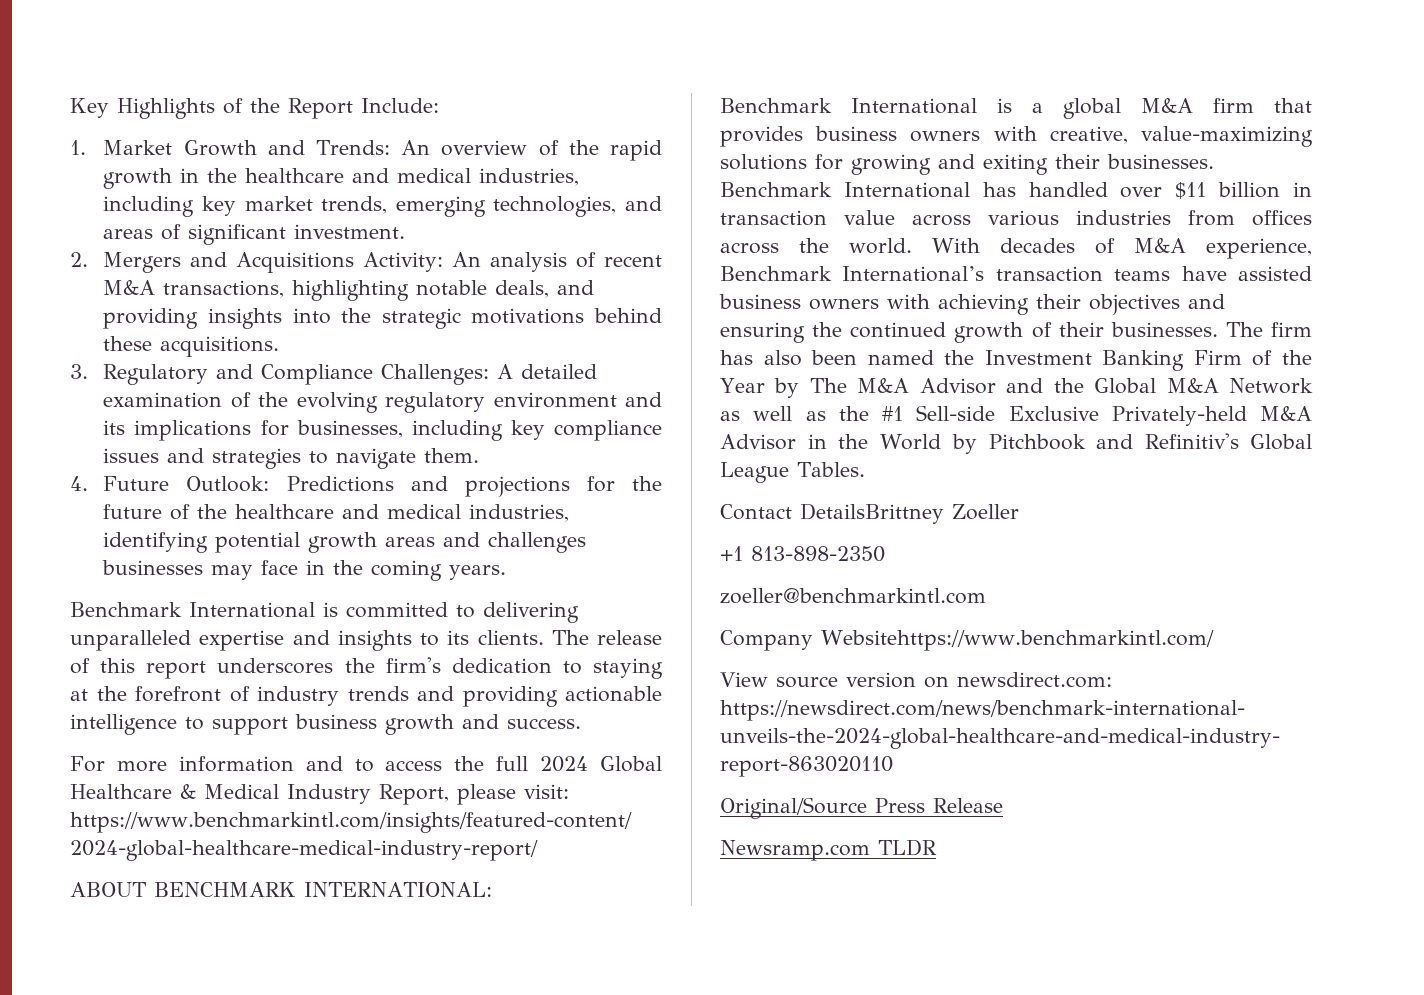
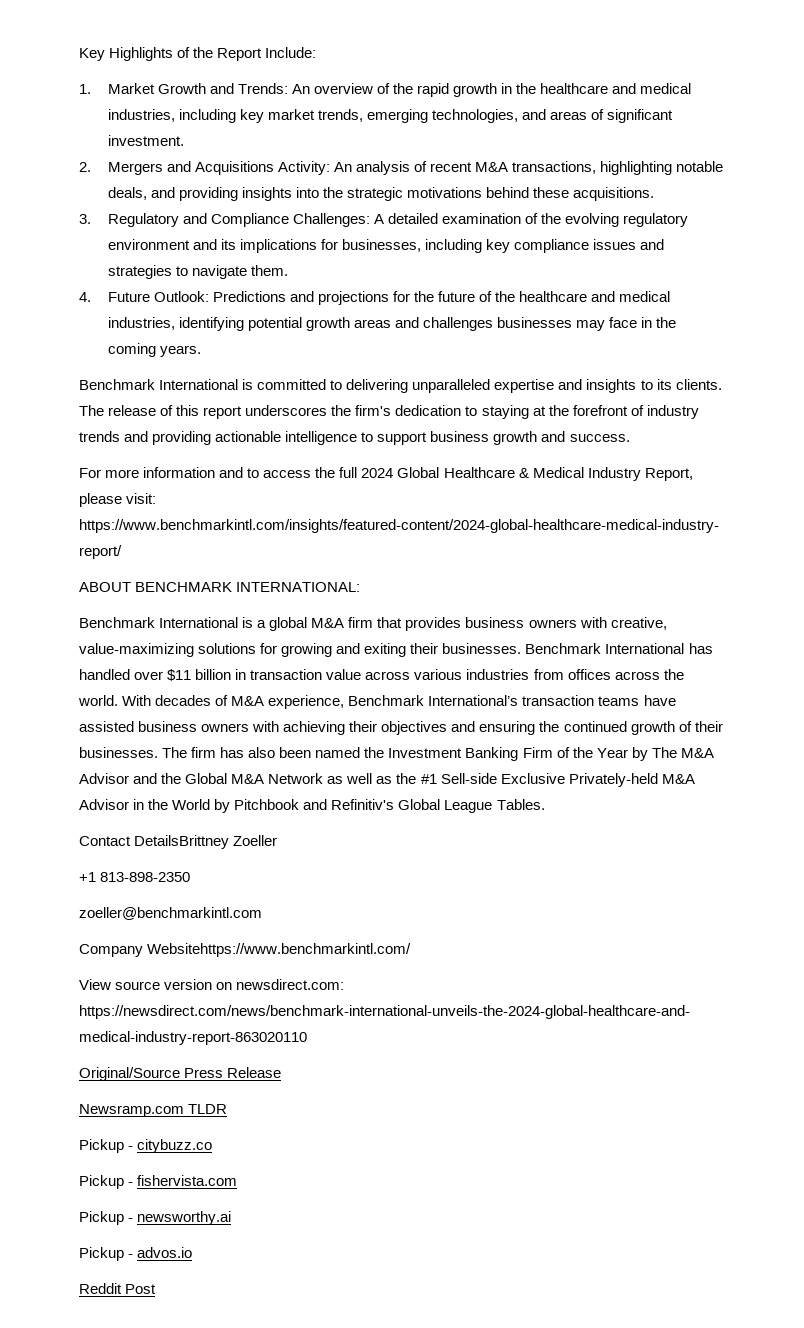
(937, 847) none -> [79,1139,213,1153] [79,1175,238,1189] [79,1211,232,1225] [79,1247,193,1261] [79,1283,157,1294] // Pickup - citybuzz.co // Pickup - fishervista.com // Pickup - newsworthy.ai // Pickup - advos.io // Reddit Post

